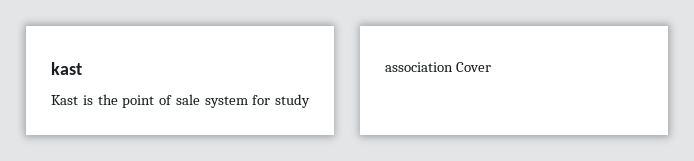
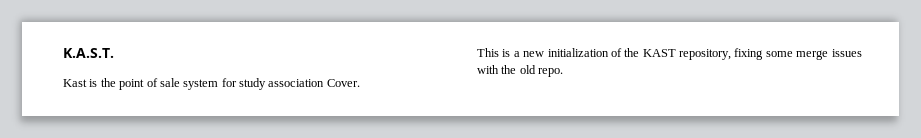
[51,62,82,75] kast -> [63,48,114,58] K.A.S.T.
[455,62,491,72] Cover -> [326,79,360,87] [477,48,862,60] [477,65,564,77] Cover. // This is a new initialization of the KAST repository, fixing some merge issues with the old repo.

